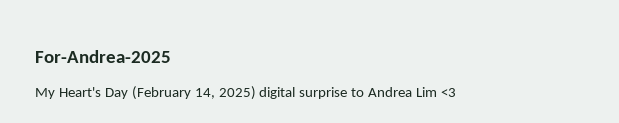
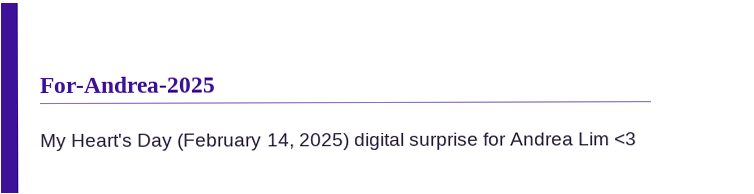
[351,88,365,97] to -> [483,132,508,146] for

